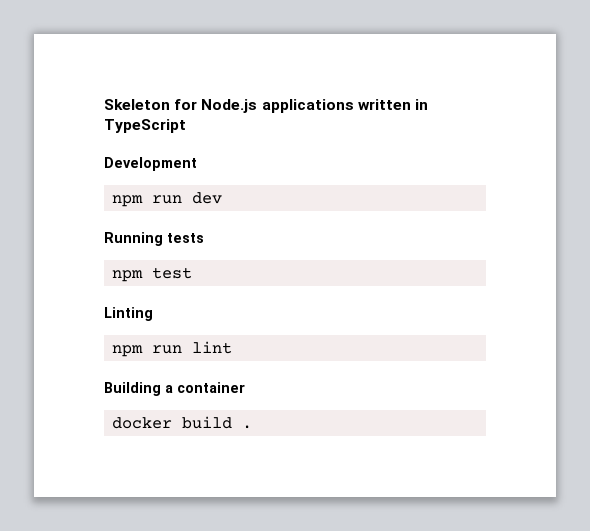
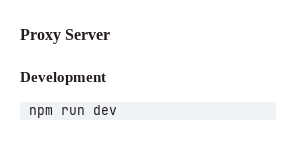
[104,99,428,113] [104,119,186,133] [104,157,197,171] [112,192,223,207] [104,232,204,246] [112,267,193,282] [104,307,153,321] [112,341,233,357] [104,382,245,396] [112,416,253,429] Skeleton for Node.js applications written in TypeScript // Development // npm run dev // Running tests // npm test // Linting // npm run lint // Building a container // docker build . -> [20,29,111,44] [20,72,106,85] [28,105,117,118] Proxy Server // Development // npm run dev

